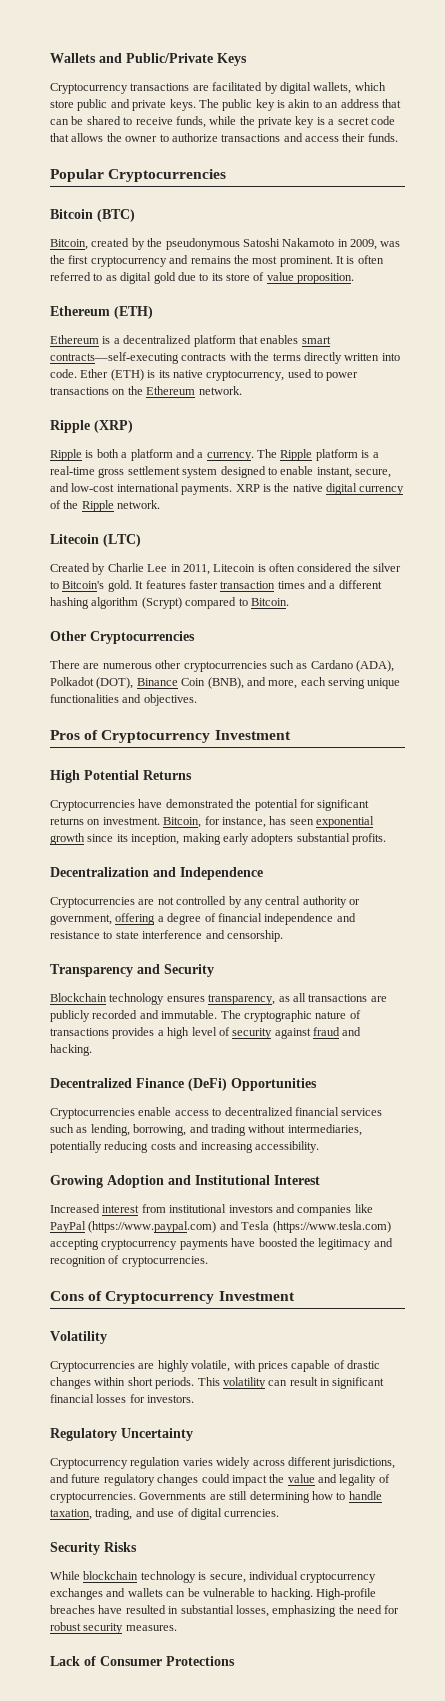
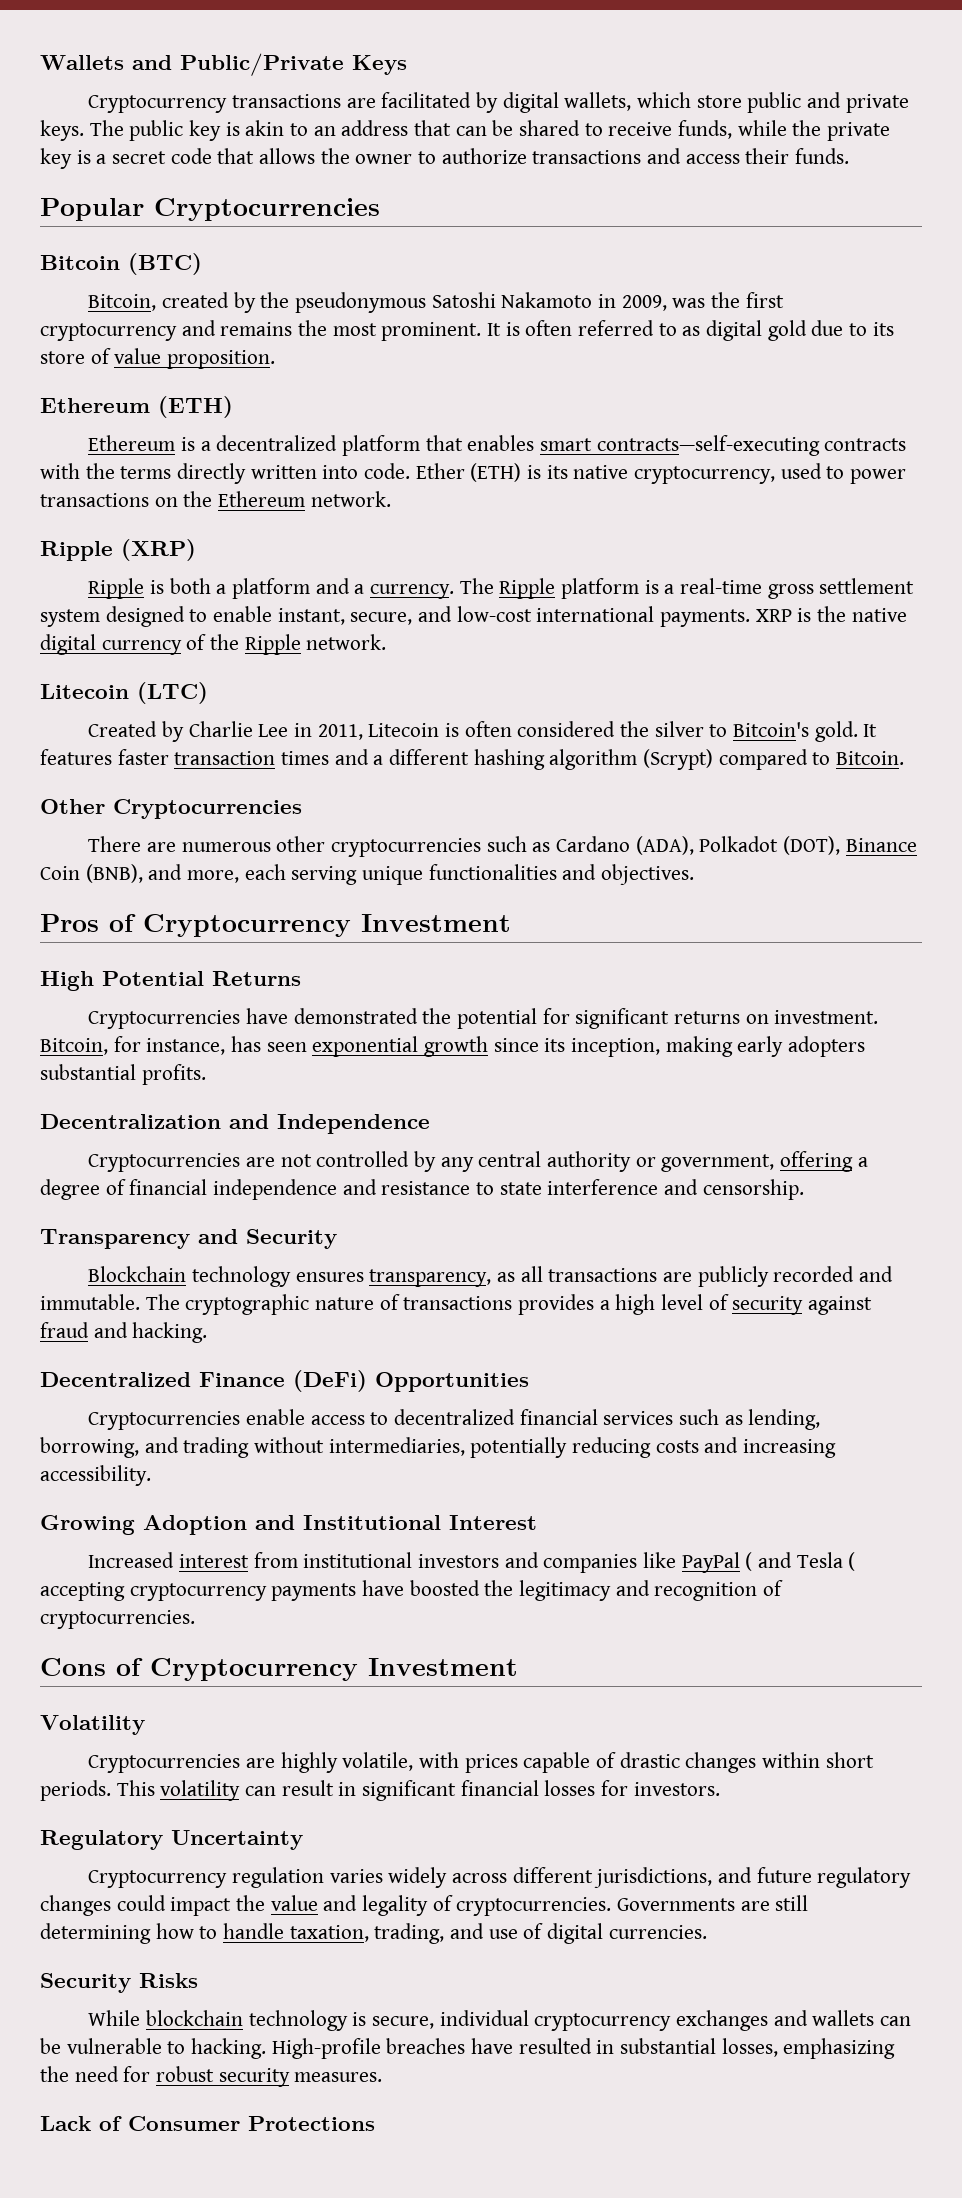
[88,1221,217,1233] (https://www.paypal.com) -> [745,1552,753,1571] (
[272,1221,391,1233] (https://www.tesla.com) -> [848,1552,856,1571] (

